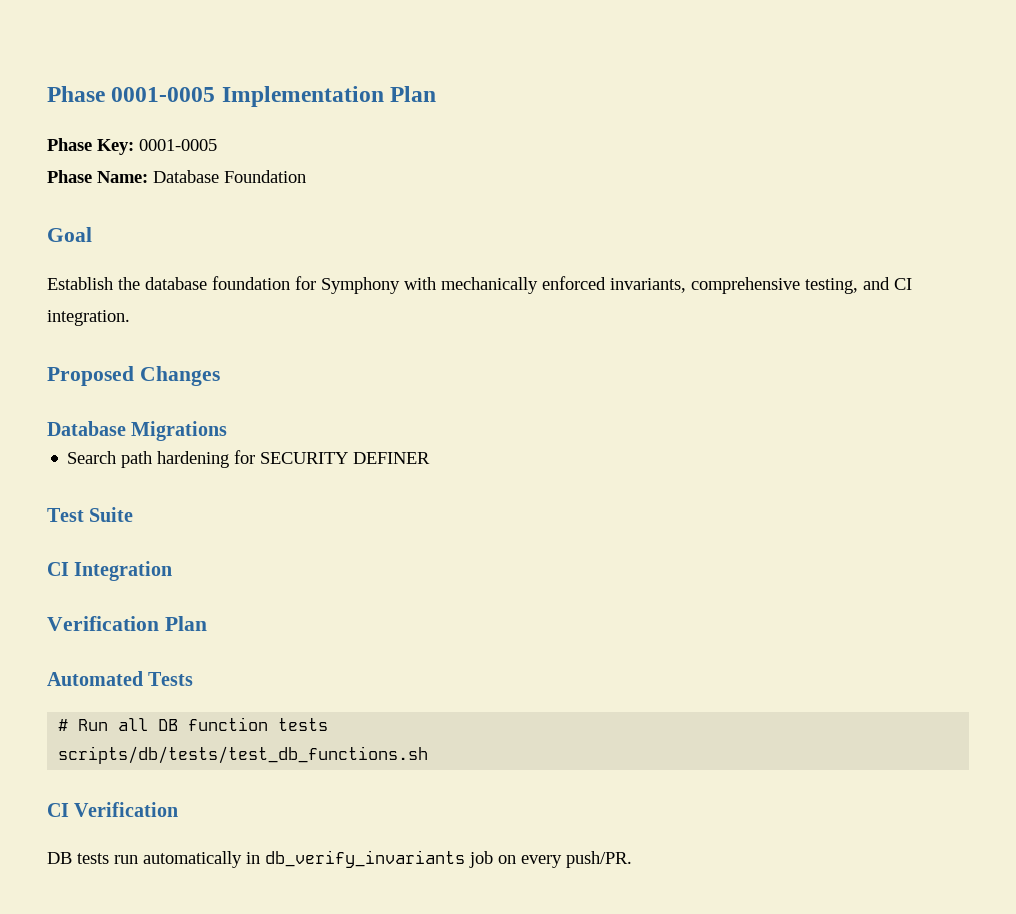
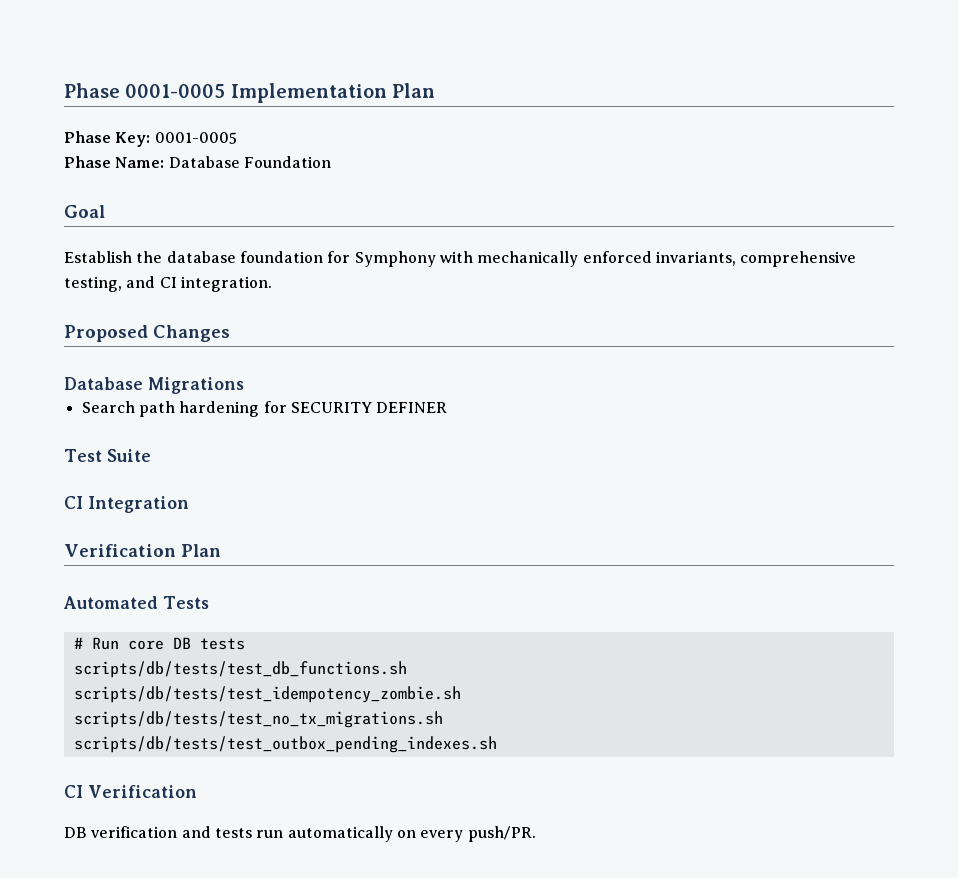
[118,717,269,731] all DB function -> [127,637,191,650] core DB
(429, 755) none -> [73,686,461,703] [73,711,443,728] [73,736,497,753] // scripts/db/tests/test_idempotency_zombie.sh // scripts/db/tests/test_no_tx_migrations.sh // scripts/db/tests/test_outbox_pending_indexes.sh
(72, 858) none -> [91,826,211,838] verification and
[246,850,493,868] in db_verify_invariants job -> (393, 834) none

